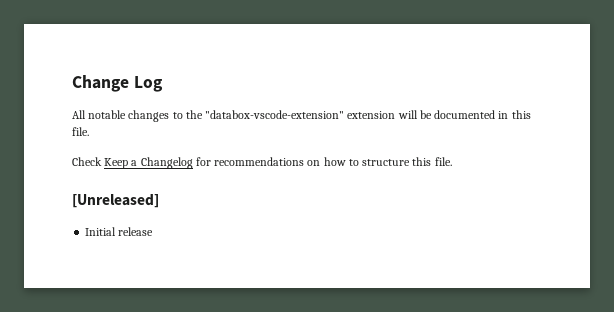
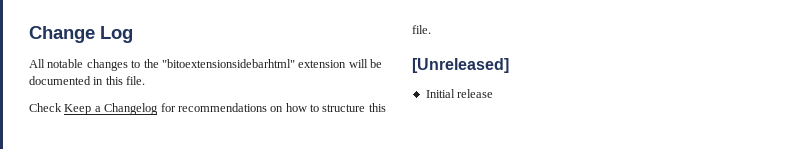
[205,110,345,119] "databox-vscode-extension" -> [161,59,295,68] "bitoextensionsidebarhtml"

